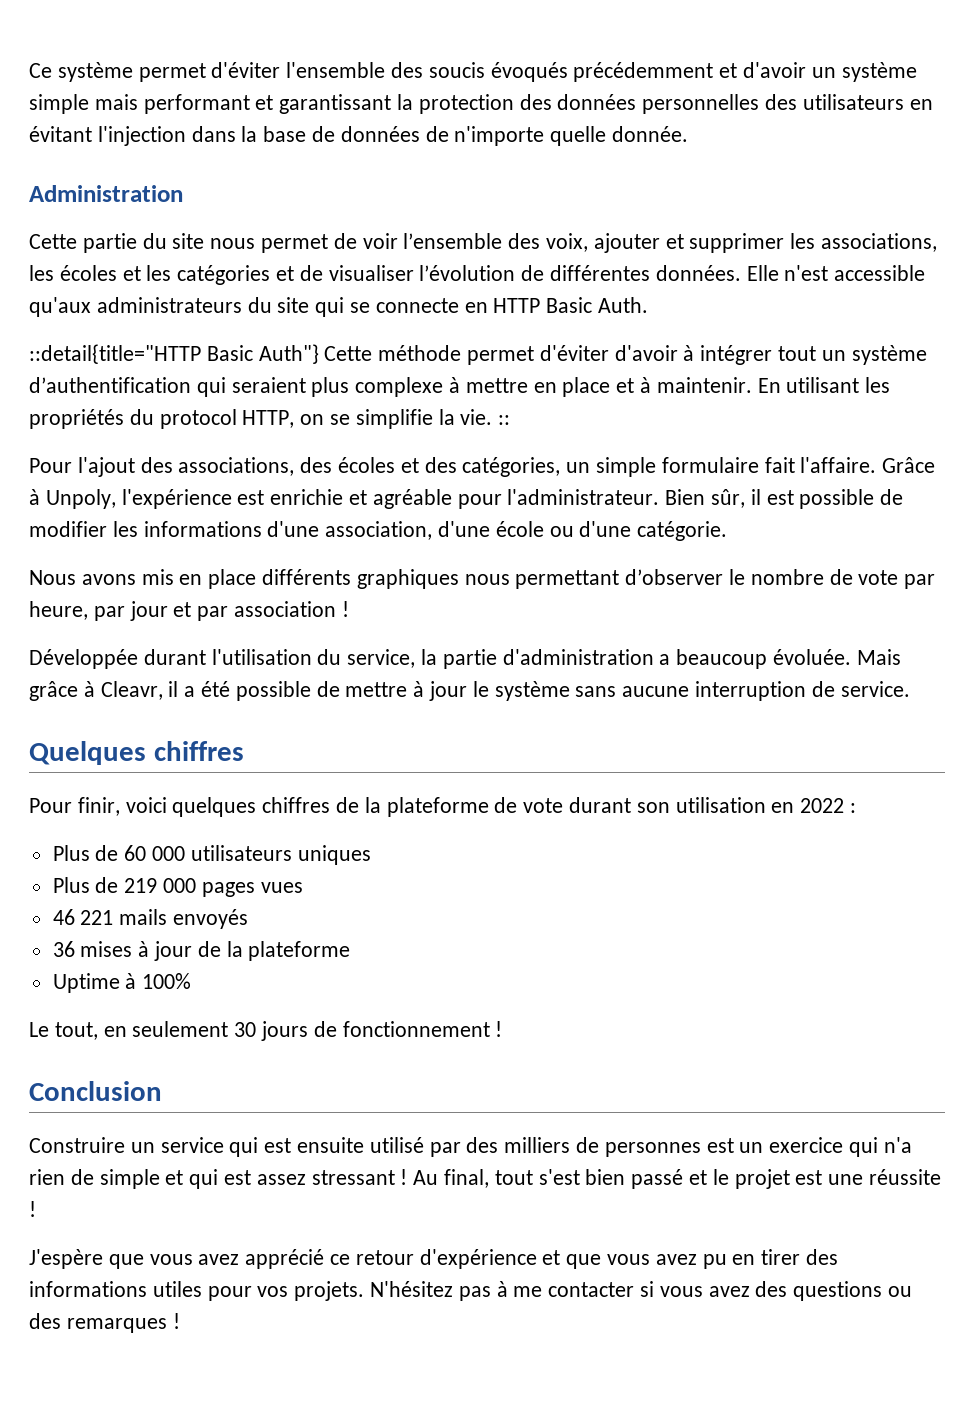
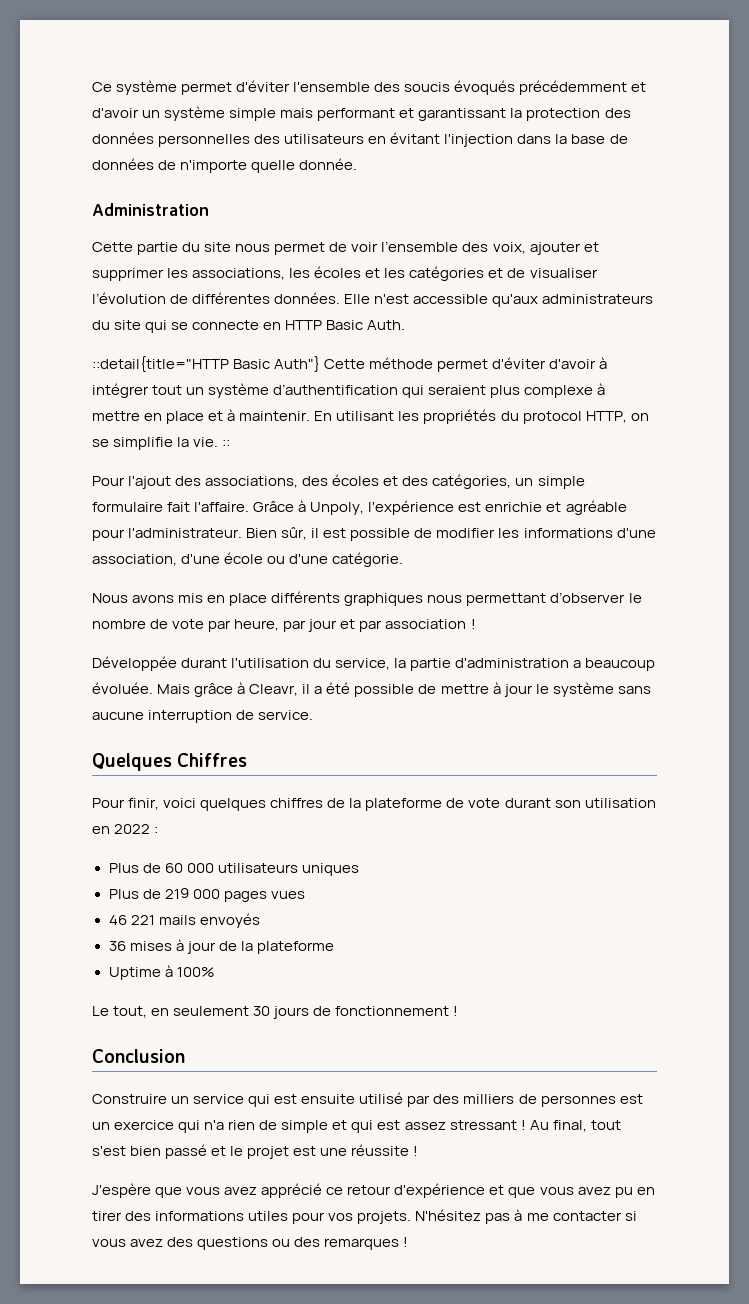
[153,741,244,761] chiffres -> [177,753,248,767] Chiffres

